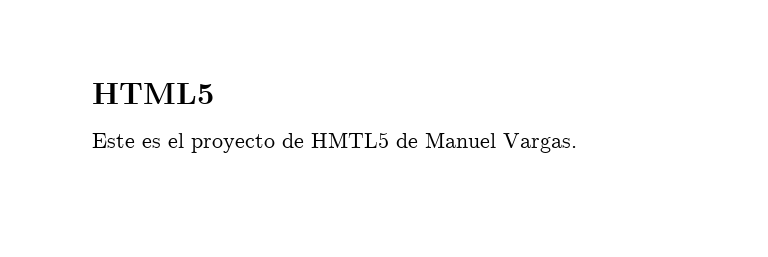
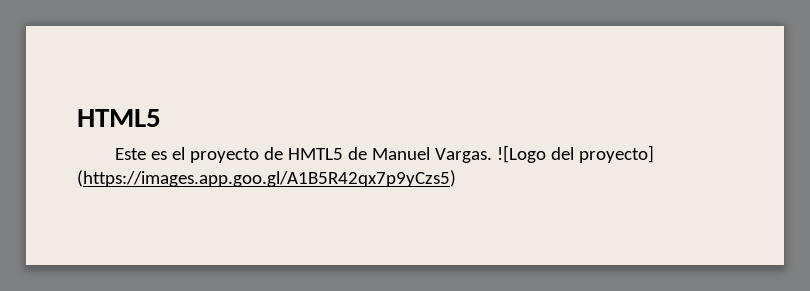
(577, 143) none -> [496,145,654,163] [77,170,456,187] ![Logo del proyecto] (https://images.app.goo.gl/A1B5R42qx7p9yCzs5)

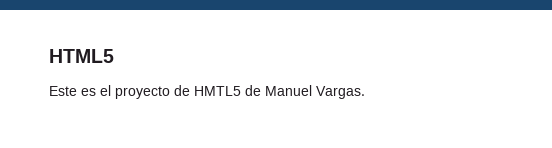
[496,145,654,163] [77,170,456,187] ![Logo del proyecto] (https://images.app.goo.gl/A1B5R42qx7p9yCzs5) -> (365, 92) none

